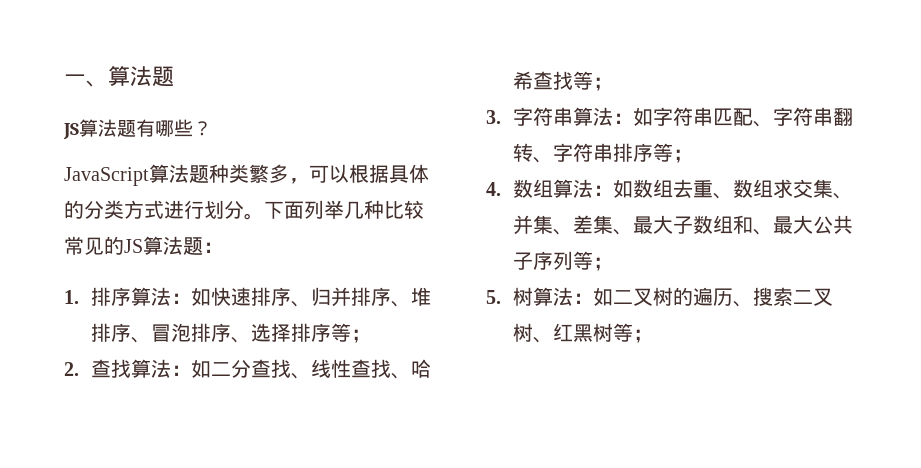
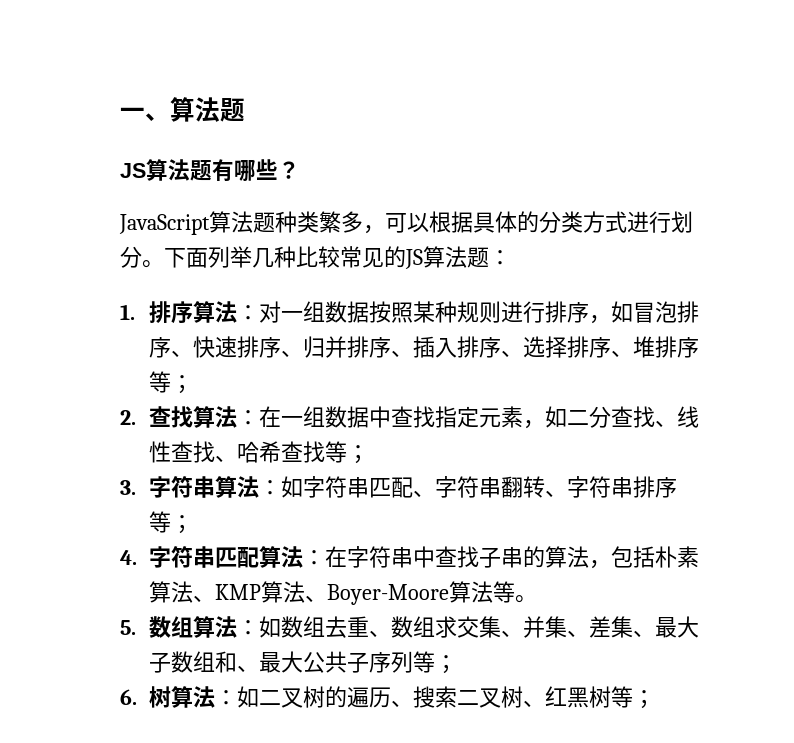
[190,287,211,306] 如 -> [258,301,699,324] [148,337,193,358] 对一组数据按照某种规则进行排序，如冒泡排序、
[410,287,431,306] [90,323,191,343] 堆排序、冒泡 -> [412,336,457,358] 插入
(331, 332) none -> [610,336,699,358] 、堆排序
(191, 370) none -> [258,406,545,429] 在一组数据中查找指定元素，
(501, 189) none -> [148,546,699,569] [148,581,537,605] [120,620,136,635] 字符串匹配算法：在字符串中查找子串的算法，包括朴素算法、KMP算法、Boyer-Moore算法等。 // 5.
[486,290,501,304] 5. -> [120,689,137,705] 6.

